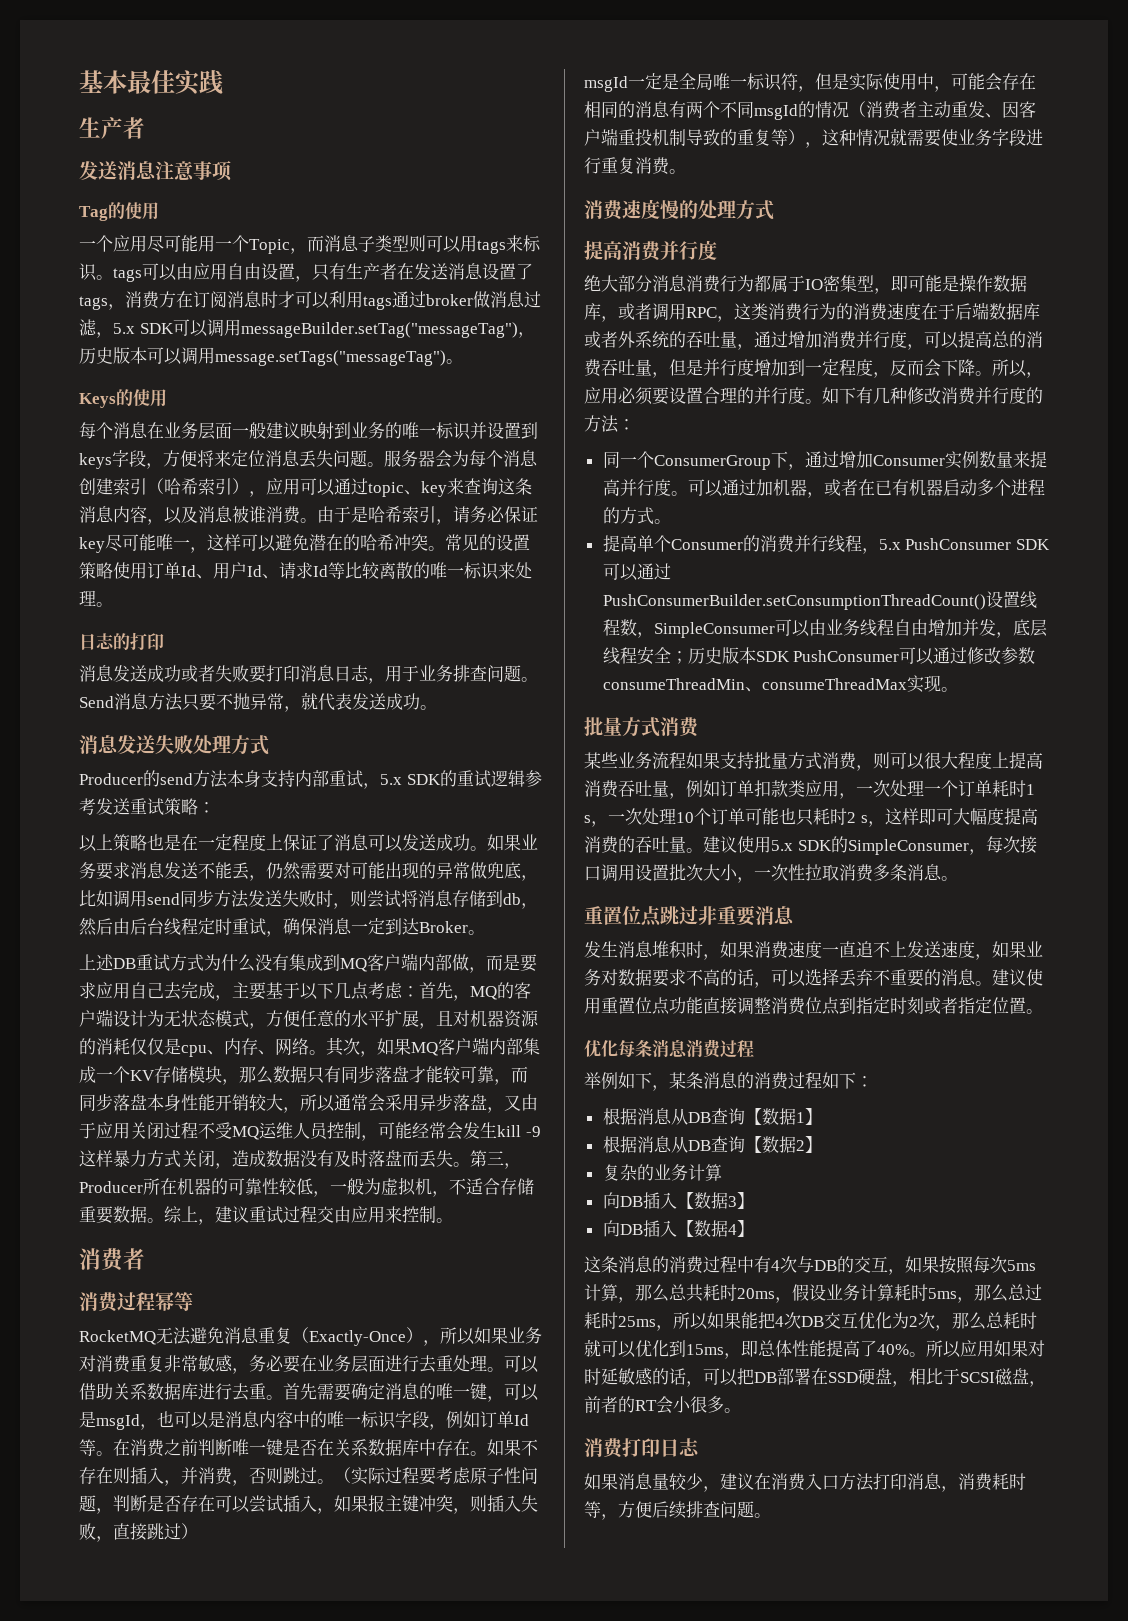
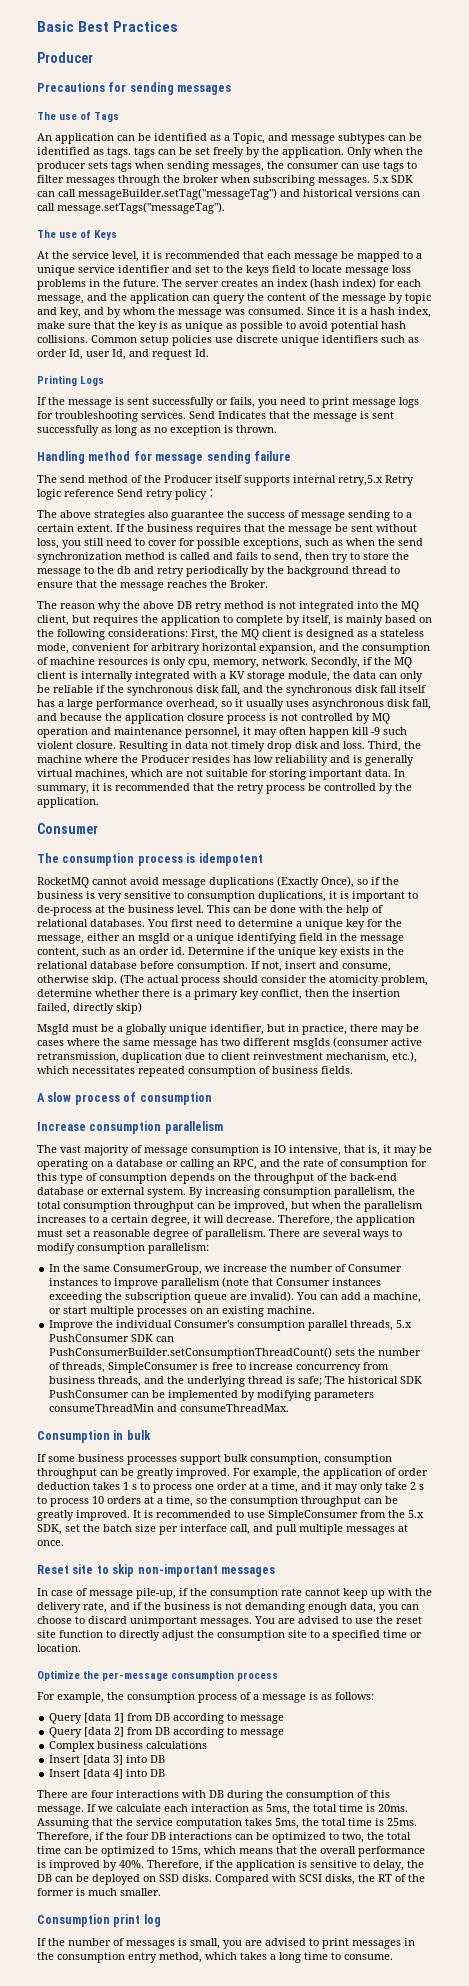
[79,70,223,95] [79,117,145,139] [79,161,232,181] [79,202,159,221] [79,235,541,254] [79,263,533,282] [79,291,541,310] [79,319,535,338] [79,347,463,366] [79,389,167,408] [79,422,538,440] [79,450,538,469] [79,478,532,497] [79,506,538,525] [79,534,530,553] [79,562,532,580] [79,590,113,607] [79,632,164,650] [79,665,538,684] [79,692,437,712] [79,735,269,755] [79,770,542,789] [79,798,215,816] [79,834,538,852] [79,862,538,881] [79,889,538,909] [79,918,485,937] [79,953,537,973] [79,982,531,1001] [79,1009,539,1029] [79,1037,540,1057] [79,1065,528,1085] [79,1093,538,1113] [79,1122,541,1141] [79,1150,521,1169] [79,1177,534,1197] [79,1206,453,1225] [79,1248,145,1271] [79,1292,193,1312] [79,1327,542,1346] [79,1355,539,1374] [79,1383,539,1402] [79,1411,529,1430] [79,1439,538,1457] [79,1467,538,1486] [79,1495,538,1514] [79,1523,198,1542] [584,73,1036,92] [584,101,1036,120] [584,128,1043,148] [584,157,686,175] [584,199,774,220] [584,240,717,261] [584,275,1027,294] [584,302,1040,322] [584,331,1043,350] [584,359,1043,378] [584,387,1043,405] [584,415,635,433] [602,451,1047,470] [602,479,1045,498] [602,507,671,525] [602,535,1050,554] [602,563,671,581] [602,591,1037,610] [602,619,1047,638] [602,647,1036,665] [602,675,958,693] [584,717,699,737] [584,752,1043,771] [584,780,1035,799] [584,808,1038,827] [584,836,1037,855] [584,864,958,883] [584,906,795,927] [584,941,1043,960] [584,968,1043,988] [584,997,1043,1015] [584,1039,754,1058] [584,1072,873,1091] [602,1108,822,1125] [602,1136,822,1153] [602,1164,722,1181] [602,1192,754,1209] [602,1220,754,1237] [584,1256,1036,1275] [584,1284,1042,1303] [584,1312,1037,1331] [584,1339,1045,1359] [584,1368,1046,1387] [584,1396,741,1414] [584,1438,700,1458] [584,1473,1026,1492] [584,1501,771,1520] 基本最佳实践 // 生产者 // 发送消息注意事项 // Tag的使用 // 一个应用尽可能用一个Topic，而消息子类型则可以用tags来标识。tags可以由应用自由设置，只有生产者在发送消息设置了tags，消费方在订阅消息时才可以利用tags通过broker做消息过滤，5.x SDK可以调用messageBuilder.setTag("messageTag")，历史版本可以调用message.setTags("messageTag")。 // Keys的使用 // 每个消息在业务层面一般建议映射到业务的唯一标识并设置到keys字段，方便将来定位消息丢失问题。服务器会为每个消息创建索引（哈希索引），应用可以通过topic、key来查询这条消息内容，以及消息被谁消费。由于是哈希索引，请务必保证key尽可能唯一，这样可以避免潜在的哈希冲突。常见的设置策略使用订单Id、用户Id、请求Id等比较离散的唯一标识来处理。 // 日志的打印 // 消息发送成功或者失败要打印消息日志，用于业务排查问题。Send消息方法只要不抛异常，就代表发送成功。 // 消息发送失败处理方式 // Producer的send方法本身支持内部重试，5.x SDK的重试逻辑参考发送重试策略： // 以上策略也是在一定程度上保证了消息可以发送成功。如果业务要求消息发送不能丢，仍然需要对可能出现的异常做兜底，比如调用send同步方法发送失败时，则尝试将消息存储到db，然后由后台线程定时重试，确保消息一定到达Broker。 // 上述DB重试方式为什么没有集成到MQ客户端内部做，而是要求应用自己去完成，主要基于以下几点考虑：首先，MQ的客户端设计为无状态模式，方便任意的水平扩展，且对机器资源的消耗仅仅是cpu、内存、网络。其次，如果MQ客户端内部集成一个KV存储模块，那么数据只有同步落盘才能较可靠，而同步落盘本身性能开销较大，所以通常会采用异步落盘，又由于应用关闭过程不受MQ运维人员控制，可能经常会发生kill -9这样暴力方式关闭，造成数据没有及时落盘而丢失。第三，Producer所在机器的可靠性较低，一般为虚拟机，不适合存储重要数据。综上，建议重试过程交由应用来控制。 // 消费者 // 消费过程幂等 // RocketMQ无法避免消息重复（Exactly-Once），所以如果业务对消费重复非常敏感，务必要在业务层面进行去重处理。可以借助关系数据库进行去重。首先需要确定消息的唯一键，可以是msgId，也可以是消息内容中的唯一标识字段，例如订单Id等。在消费之前判断唯一键是否在关系数据库中存在。如果不存在则插入，并消费，否则跳过。（实际过程要考虑原子性问题，判断是否存在可以尝试插入，如果报主键冲突，则插入失败，直接跳过） // msgId一定是全局唯一标识符，但是实际使用中，可能会存在相同的消息有两个不同msgId的情况（消费者主动重发、因客户端重投机制导致的重复等），这种情况就需要使业务字段进行重复消费。 // 消费速度慢的处理方式 // 提高消费并行度 // 绝大部分消息消费行为都属于IO密集型，即可能是操作数据库，或者调用RPC，这类消费行为的消费速度在于后端数据库或者外系统的吞吐量，通过增加消费并行度，可以提高总的消费吞吐量，但是并行度增加到一定程度，反而会下降。所以，应用必须要设置合理的并行度。如下有几种修改消费并行度的方法： // 同一个ConsumerGroup下，通过增加Consumer实例数量来提高并行度。可以通过加机器，或者在已有机器启动多个进程的方式。 // 提高单个Consumer的消费并行线程，5.x PushConsumer SDK可以通过PushConsumerBuilder.setConsumptionThreadCount()设置线程数，SimpleConsumer可以由业务线程自由增加并发，底层线程安全；历史版本SDK PushConsumer可以通过修改参数consumeThreadMin、consumeThreadMax实现。 // 批量方式消费 // 某些业务流程如果支持批量方式消费，则可以很大程度上提高消费吞吐量，例如订单扣款类应用，一次处理一个订单耗时1 s，一次处理10个订单可能也只耗时2 s，这样即可大幅度提高消费的吞吐量。建议使用5.x SDK的SimpleConsumer，每次接口调用设置批次大小，一次性拉取消费多条消息。 // 重置位点跳过非重要消息 // 发生消息堆积时，如果消费速度一直追不上发送速度，如果业务对数据要求不高的话，可以选择丢弃不重要的消息。建议使用重置位点功能直接调整消费位点到指定时刻或者指定位置。 // 优化每条消息消费过程 // 举例如下，某条消息的消费过程如下： // 根据消息从DB查询【数据1】 // 根据消息从DB查询【数据2】 // 复杂的业务计算 // 向DB插入【数据3】 // 向DB插入【数据4】 // 这条消息的消费过程中有4次与DB的交互，如果按照每次5ms计算，那么总共耗时20ms，假设业务计算耗时5ms，那么总过耗时25ms，所以如果能把4次DB交互优化为2次，那么总耗时就可以优化到15ms，即总体性能提高了40%。所以应用如果对时延敏感的话，可以把DB部署在SSD硬盘，相比于SCSI磁盘，前者的RT会小很多。 // 消费打印日志 // 如果消息量较少，建议在消费入口方法打印消息，消费耗时等，方便后续排查问题。 -> [37,21,179,32] [37,52,93,63] [37,82,232,95] [37,112,119,122] [37,133,422,144] [37,147,423,158] [37,161,417,172] [37,175,413,186] [37,188,420,200] [37,202,225,214] [37,230,117,240] [37,251,422,262] [37,265,411,276] [37,278,421,290] [37,293,431,304] [37,307,431,318] [37,321,406,332] [37,335,419,346] [37,349,209,360] [37,375,104,386] [37,397,419,408] [37,411,394,422] [37,425,277,436] [37,451,291,464] [37,475,414,486] [37,489,217,500] [37,510,412,521] [37,524,417,535] [37,538,423,549] [37,552,409,563] [37,566,400,577] [37,580,268,591] [37,601,419,612] [37,615,432,626] [37,629,424,640] [37,643,430,654] [37,657,412,668] [37,671,423,682] [37,685,426,696] [37,699,431,710] [37,713,390,724] [37,727,407,738] [37,741,421,752] [37,755,414,766] [37,769,405,780] [37,783,412,794] [37,797,99,808] [37,823,98,834] [37,853,263,866] [37,876,399,888] [37,891,418,902] [37,905,383,916] [37,919,402,930] [37,933,404,944] [37,947,404,958] [37,961,391,972] [37,974,428,986] [37,989,400,1000] [37,1002,142,1014] [37,1024,419,1035] [37,1037,422,1049] [37,1051,417,1063] [37,1066,353,1077] [37,1092,212,1105] [37,1121,223,1134] [37,1145,432,1156] [37,1159,427,1170] [37,1173,397,1184] [37,1187,415,1198] [37,1201,423,1212] [37,1215,415,1226] [37,1229,402,1240] [37,1243,209,1254] [49,1264,403,1275] [49,1277,382,1289] [49,1291,422,1303] [49,1306,316,1317] [49,1320,413,1331] [49,1334,175,1342] [49,1347,422,1359] [49,1362,390,1373] [49,1376,423,1387] [49,1390,375,1401] [49,1404,290,1412] [37,1430,151,1443] [37,1454,392,1465] [37,1468,428,1479] [37,1482,424,1493] [37,1496,398,1507] [37,1510,424,1521] [37,1524,408,1535] [37,1540,64,1546] [37,1564,275,1577] [37,1588,432,1599] [37,1602,419,1613] [37,1616,422,1627] [37,1630,422,1641] [37,1644,81,1652] [37,1670,278,1681] [37,1692,374,1703] [49,1713,285,1724] [49,1727,285,1738] [49,1741,208,1752] [49,1755,166,1765] [49,1769,166,1779] [37,1790,390,1801] [37,1804,408,1815] [37,1818,417,1829] [37,1832,411,1843] [37,1846,425,1857] [37,1860,424,1871] [37,1874,425,1885] [37,1888,161,1896] [37,1914,161,1927] [37,1938,415,1949] [37,1952,393,1963] Basic Best Practices // Producer // Precautions for sending messages // The use of Tags // An application can be identified as a Topic, and message subtypes can be identified as tags. tags can be set freely by the application. Only when the producer sets tags when sending messages, the consumer can use tags to filter messages through the broker when subscribing messages. 5.x SDK can call messageBuilder.setTag("messageTag") and historical versions can call message.setTags("messageTag"). // The use of Keys // At the service level, it is recommended that each message be mapped to a unique service identifier and set to the keys field to locate message loss problems in the future. The server creates an index (hash index) for each message, and the application can query the content of the message by topic and key, and by whom the message was consumed. Since it is a hash index, make sure that the key is as unique as possible to avoid potential hash collisions. Common setup policies use discrete unique identifiers such as order Id, user Id, and request Id. // Printing Logs // If the message is sent successfully or fails, you need to print message logs for troubleshooting services. Send Indicates that the message is sent successfully as long as no exception is thrown. // Handling method for message sending failure // The send method of the Producer itself supports internal retry,5.x Retry logic reference Send retry policy： // The above strategies also guarantee the success of message sending to a certain extent. If the business requires that the message be sent without loss, you still need to cover for possible exceptions, such as when the send synchronization method is called and fails to send, then try to store the message to the db and retry periodically by the background thread to ensure that the message reaches the Broker. // The reason why the above DB retry method is not integrated into the MQ client, but requires the application to complete by itself, is mainly based on the following considerations: First, the MQ client is designed as a stateless mode, convenient for arbitrary horizontal expansion, and the consumption of machine resources is only cpu, memory, network. Secondly, if the MQ client is internally integrated with a KV storage module, the data can only be reliable if the synchronous disk fall, and the synchronous disk fall itself has a large performance overhead, so it usually uses asynchronous disk fall, and because the application closure process is not controlled by MQ operation and maintenance personnel, it may often happen kill -9 such violent closure. Resulting in data not timely drop disk and loss. Third, the machine where the Producer resides has low reliability and is generally virtual machines, which are not suitable for storing important data. In summary, it is recommended that the retry process be controlled by the application. // Consumer // The consumption process is idempotent // RocketMQ cannot avoid message duplications (Exactly Once), so if the business is very sensitive to consumption duplications, it is important to de-process at the business level. This can be done with the help of relational databases. You first need to determine a unique key for the message, either an msgId or a unique identifying field in the message content, such as an order id. Determine if the unique key exists in the relational database before consumption. If not, insert and consume, otherwise skip. (The actual process should consider the atomicity problem, determine whether there is a primary key conflict, then the insertion failed, directly skip) // MsgId must be a globally unique identifier, but in practice, there may be cases where the same message has two different msgIds (consumer active retransmission, duplication due to client reinvestment mechanism, etc.), which necessitates repeated consumption of business fields. // A slow process of consumption // Increase consumption parallelism // The vast majority of message consumption is IO intensive, that is, it may be operating on a database or calling an RPC, and the rate of consumption for this type of consumption depends on the throughput of the back-end database or external system. By increasing consumption parallelism, the total consumption throughput can be improved, but when the parallelism increases to a certain degree, it will decrease. Therefore, the application must set a reasonable degree of parallelism. There are several ways to modify consumption parallelism: // In the same ConsumerGroup, we increase the number of Consumer instances to improve parallelism (note that Consumer instances exceeding the subscription queue are invalid). You can add a machine, or start multiple processes on an existing machine. // Improve the individual Consumer's consumption parallel threads, 5.x PushConsumer SDK can PushConsumerBuilder.setConsumptionThreadCount() sets the number of threads, SimpleConsumer is free to increase concurrency from business threads, and the underlying thread is safe; The historical SDK PushConsumer can be implemented by modifying parameters consumeThreadMin and consumeThreadMax. // Consumption in bulk // If some business processes support bulk consumption, consumption throughput can be greatly improved. For example, the application of order deduction takes 1 s to process one order at a time, and it may only take 2 s to process 10 orders at a time, so the consumption throughput can be greatly improved. It is recommended to use SimpleConsumer from the 5.x SDK, set the batch size per interface call, and pull multiple messages at once. // Reset site to skip non-important messages // In case of message pile-up, if the consumption rate cannot keep up with the delivery rate, and if the business is not demanding enough data, you can choose to discard unimportant messages. You are advised to use the reset site function to directly adjust the consumption site to a specified time or location. // Optimize the per-message consumption process // For example, the consumption process of a message is as follows: // Query [data 1] from DB according to message // Query [data 2] from DB according to message // Complex business calculations // Insert [data 3] into DB // Insert [data 4] into DB // There are four interactions with DB during the consumption of this message. If we calculate each interaction as 5ms, the total time is 20ms. Assuming that the service computation takes 5ms, the total time is 25ms. Therefore, if the four DB interactions can be optimized to two, the total time can be optimized to 15ms, which means that the overall performance is improved by 40%. Therefore, if the application is sensitive to delay, the DB can be deployed on SSD disks. Compared with SCSI disks, the RT of the former is much smaller. // Consumption print log // If the number of messages is small, you are advised to print messages in the consumption entry method, which takes a long time to consume.

